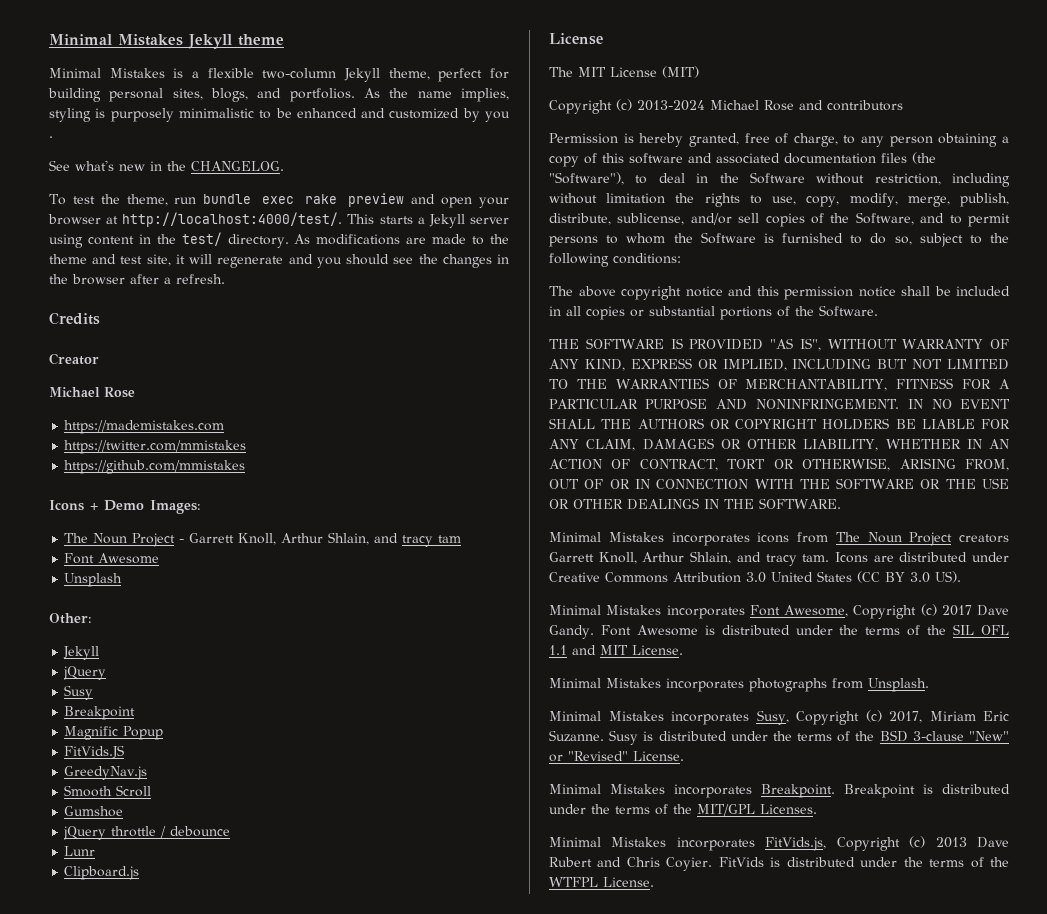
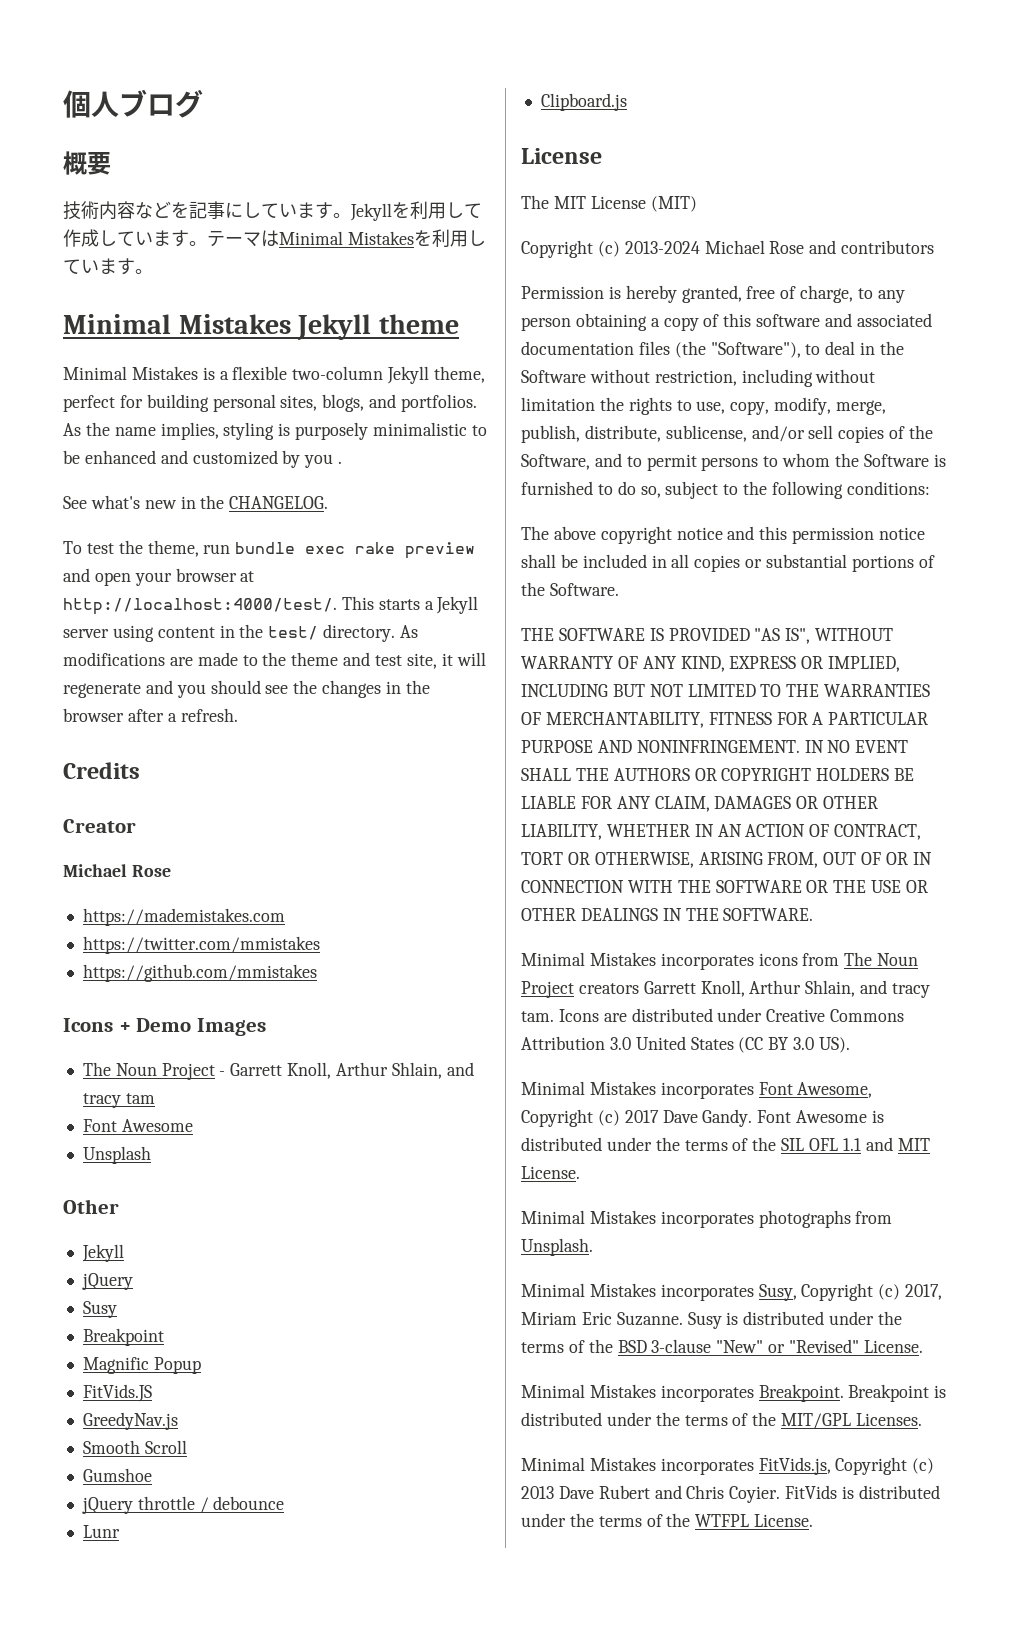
(49, 39) none -> [63,89,203,118] [63,151,111,175] [63,201,482,221] [63,229,486,247] [63,258,153,275] 個人ブログ // 概要 // 技術内容などを記事にしています。Jekyllを利用して作成しています。テーマはMinimal Mistakesを利用しています。 //
[150,500,201,514] Images: -> [197,1018,267,1036] Images
[49,613,92,624] Other: -> [63,1199,119,1214] Other

